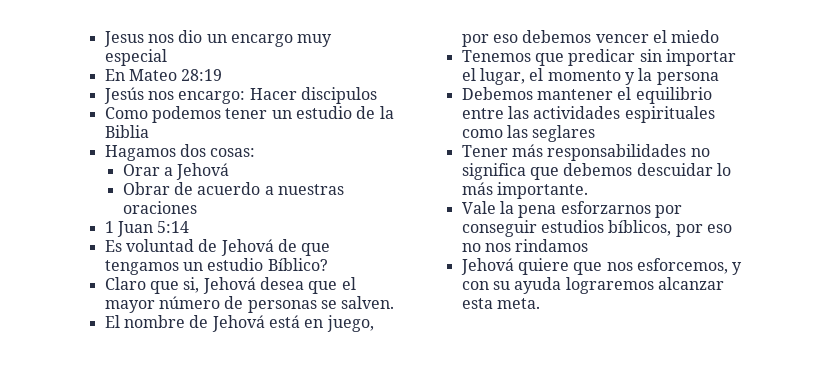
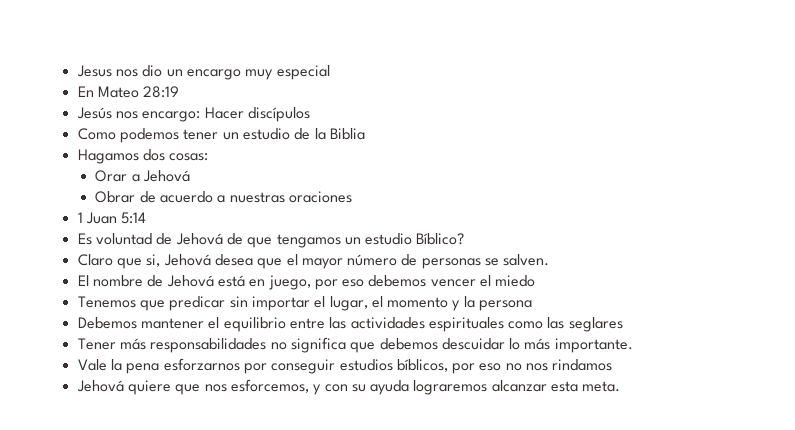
[300,87,377,104] discipulos -> [247,107,310,122] discípulos

